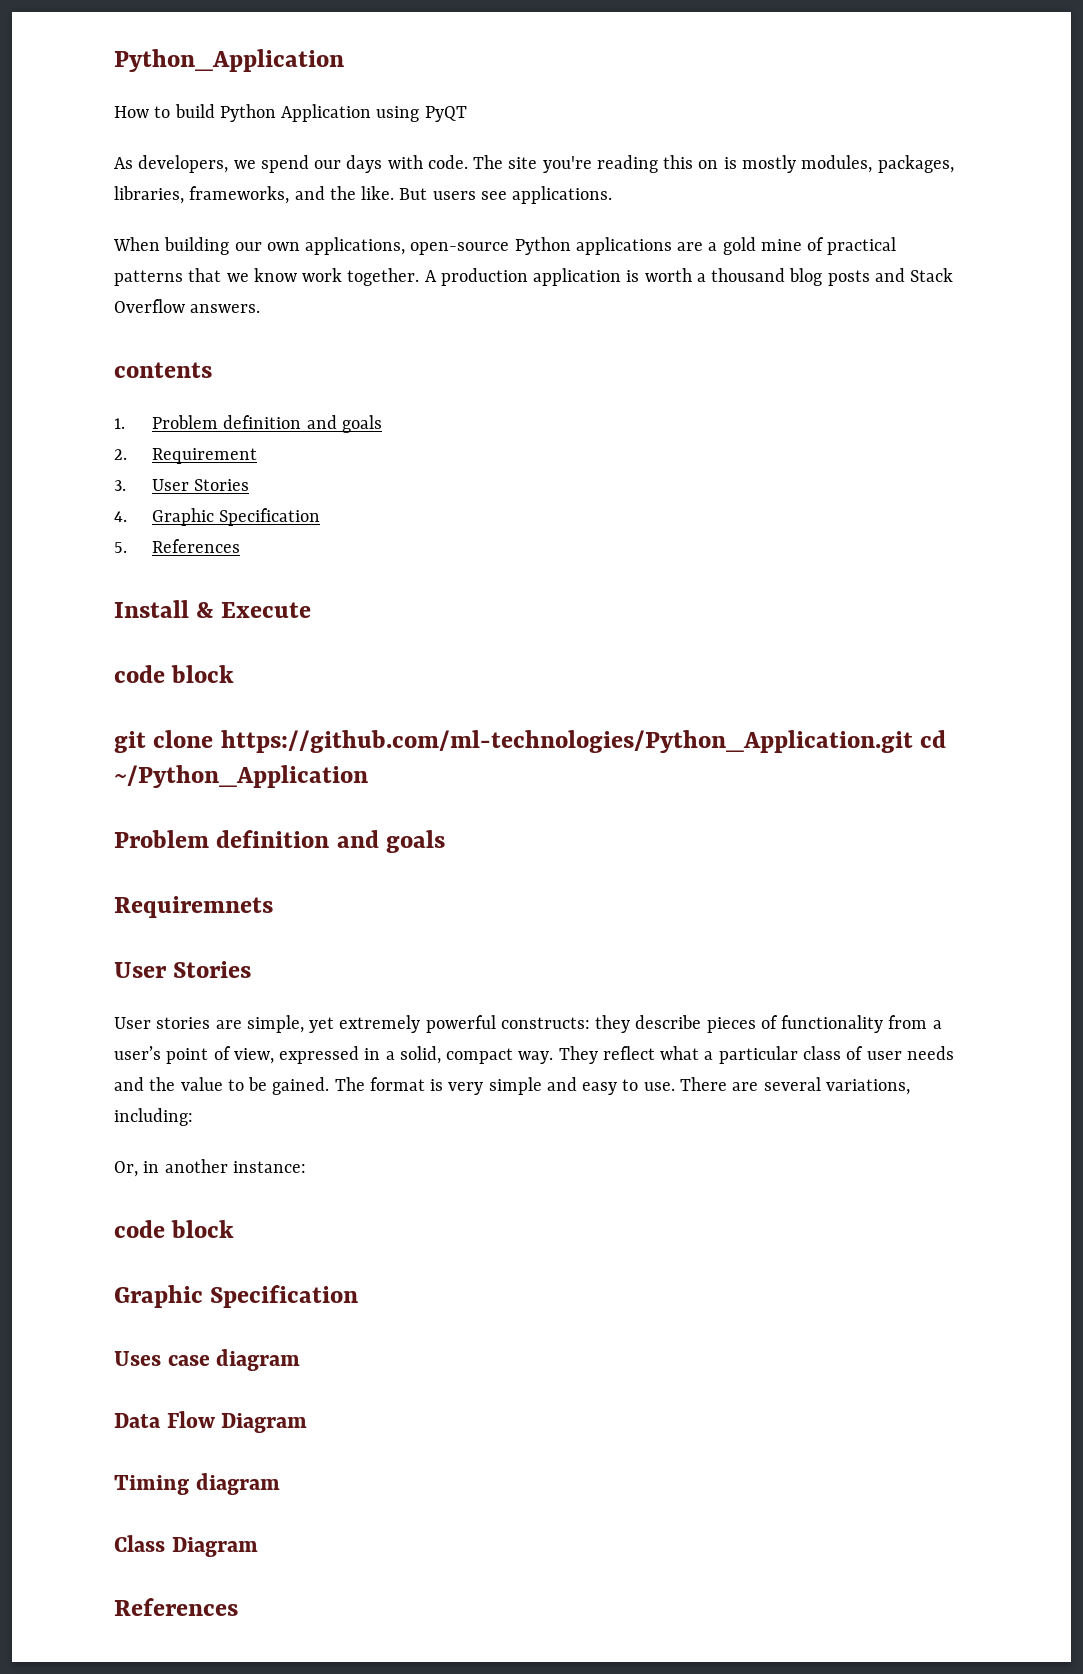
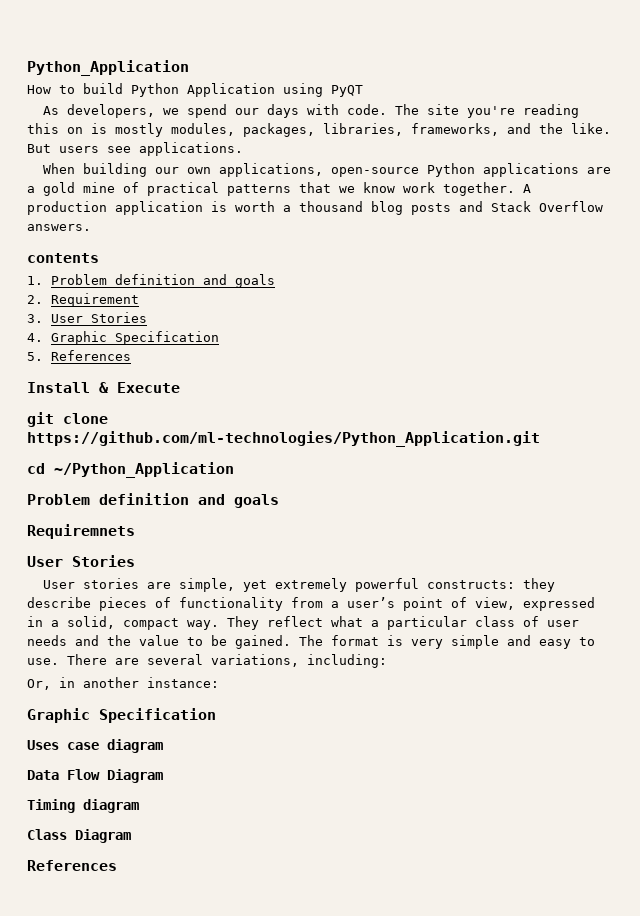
[114,665,235,683] // code block -> (180, 387) none
(913, 741) none -> (540, 439) //
[114,1220,235,1238] // code block -> (219, 682) none

